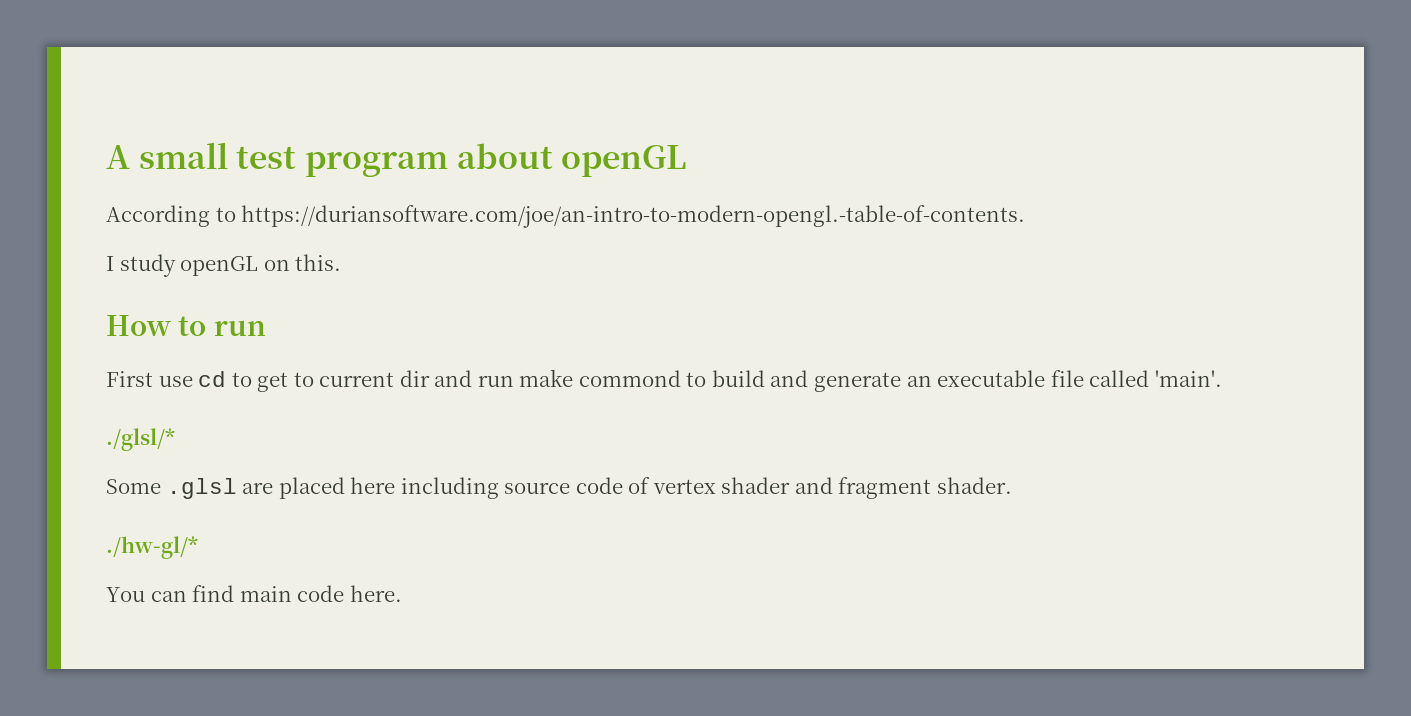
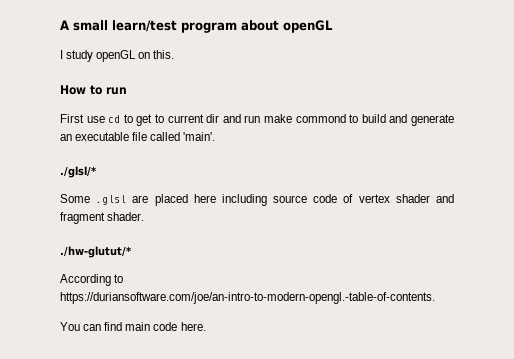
[236,146,297,169] test -> [112,20,177,32] learn/test
[106,205,1026,228] // According to https://duriansoftware.com/joe/an-intro-to-modern-opengl.-table-of-contents. -> (333, 26) none
[106,536,198,559] ./hw-gl/* -> [60,246,131,258] [60,274,124,286] [60,292,435,304] ./hw-glutut/* // According to https://duriansoftware.com/joe/an-intro-to-modern-opengl.-table-of-contents.

